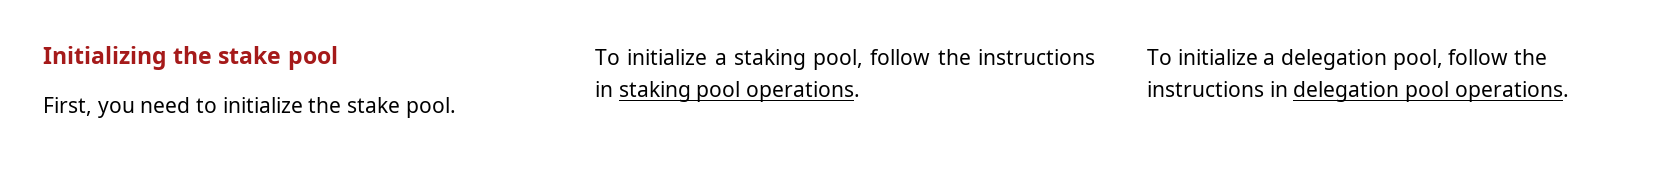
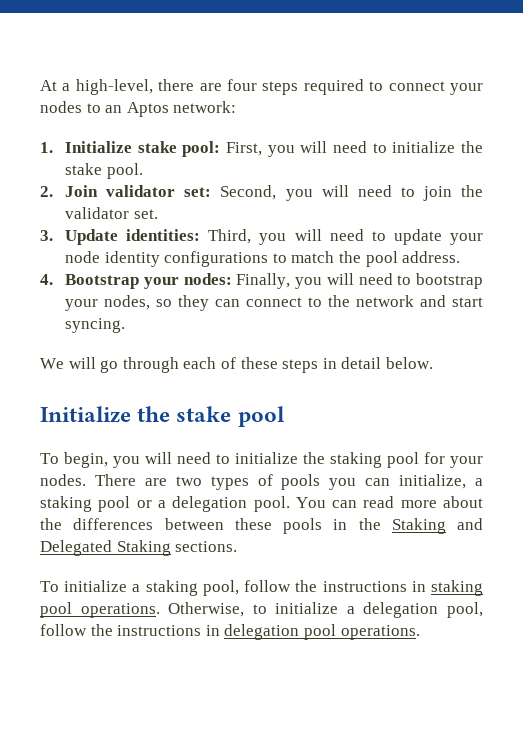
[43,46,338,70] Initializing the stake pool // -> [40,79,483,95] [40,101,237,117] [40,141,221,157] At a high-level, there are four steps required to connect your nodes to an Aptos network: // 1. Initialize stake pool:
(135, 109) none -> [300,141,328,153] will
(456, 107) none -> [40,185,483,201] [65,207,158,219] [40,229,483,245] [65,251,461,267] [40,273,483,289] [65,295,483,311] [65,318,126,333] [40,357,433,373] [40,406,285,427] [40,452,483,468] [40,474,483,490] [40,496,483,512] [40,518,483,534] [40,540,238,556] // 2. Join validator set: Second, you will need to join the validator set. // 3. Update identities: Third, you will need to update your node identity configurations to match the pool address. // 4. Bootstrap your nodes: Finally, you will need to bootstrap your nodes, so they can connect to the network and start syncing. // We will go through each of these steps in detail below. // Initialize the stake pool // To begin, you will need to initialize the staking pool for your nodes. There are two types of pools you can initialize, a staking pool or a delegation pool. You can read more about the differences between these pools in the Staking and Delegated Staking sections.
[1147,49,1172,65] // To -> [168,602,267,617] Otherwise, to

